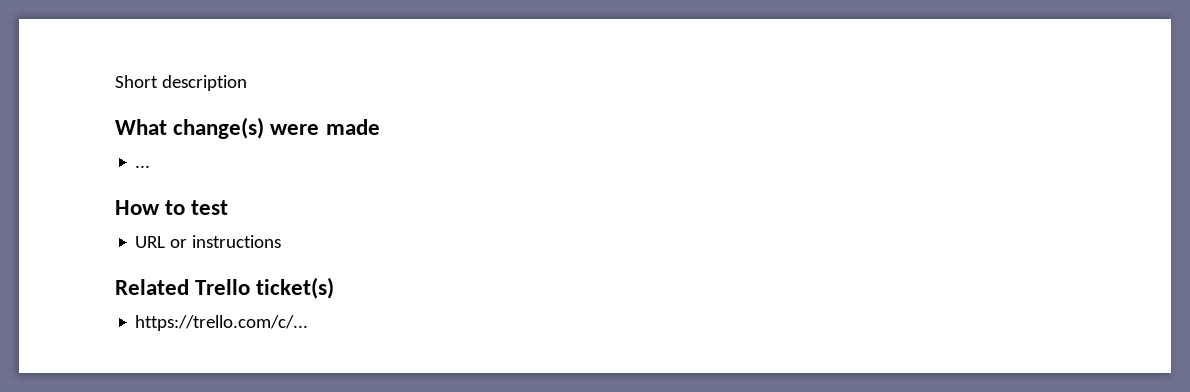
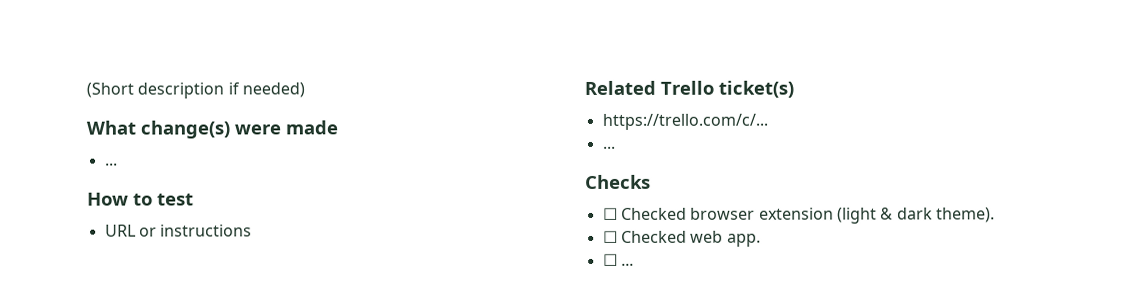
[115,75,158,88] Short -> [86,82,134,98] (Short
(247, 83) none -> [227,82,305,98] if needed)
(309, 323) none -> [601,145,616,149] [585,174,651,189] [602,207,995,224] [602,230,761,247] [602,253,634,266] // ... // Checks // ☐ Checked browser extension (light & dark theme). // ☐ Checked web app. // ☐ ...

